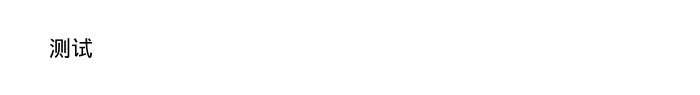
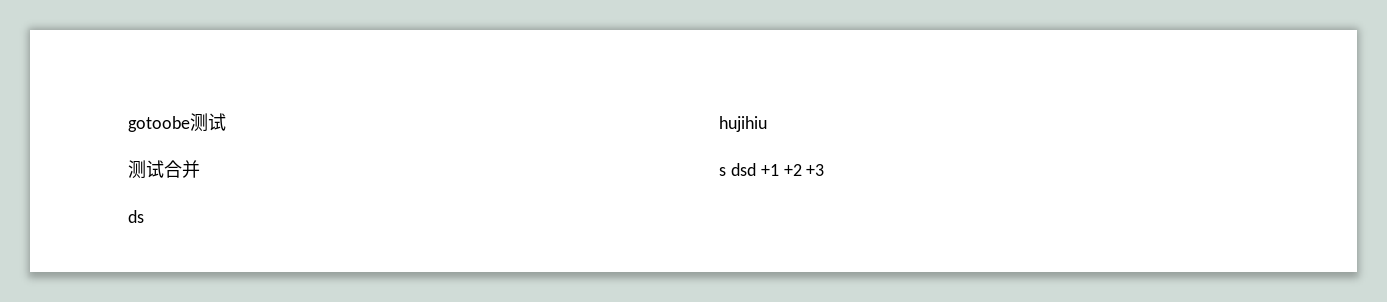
[49,38,93,59] 测试 -> [128,113,226,132] [128,160,200,179] [128,210,144,223] [719,116,767,132] [719,163,825,176] gotoobe测试 // 测试合并 // ds // hujihiu // s dsd +1 +2 +3

